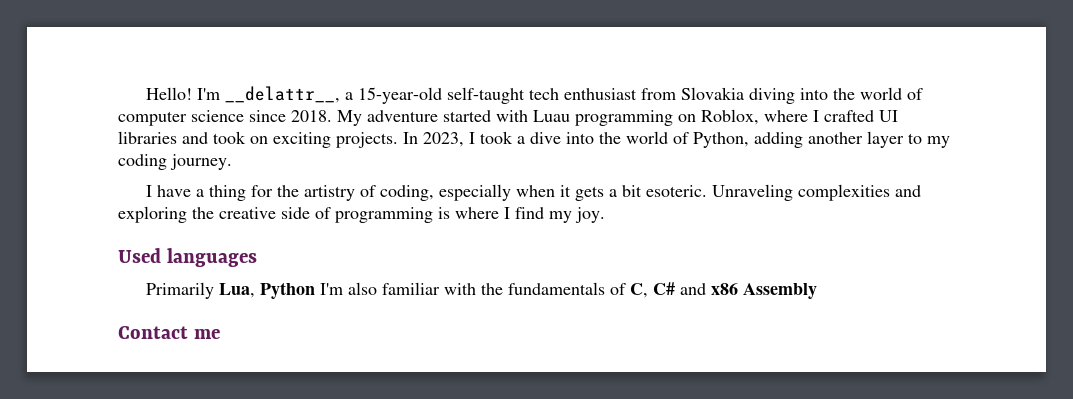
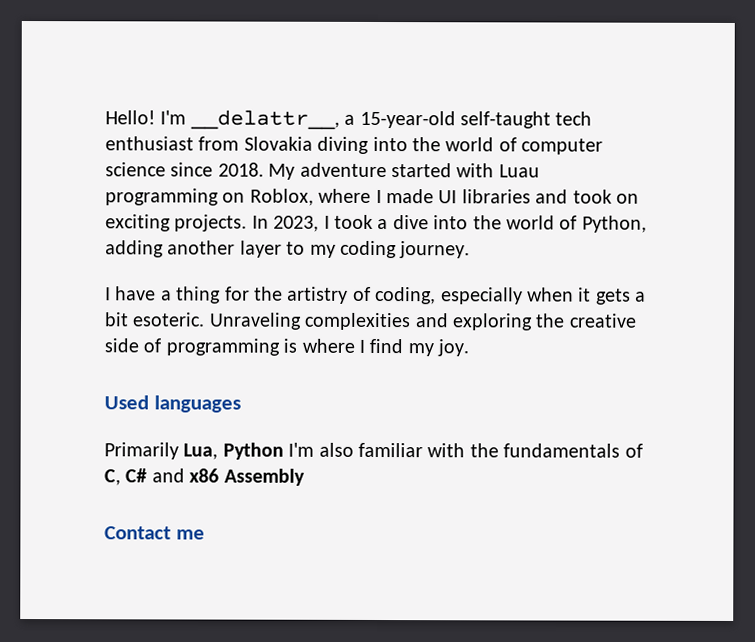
[824,110,874,122] crafted -> [386,189,434,204] made

